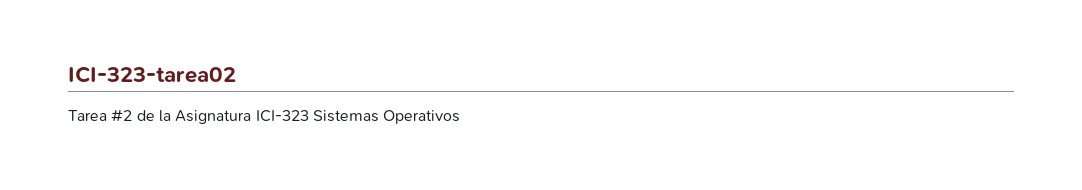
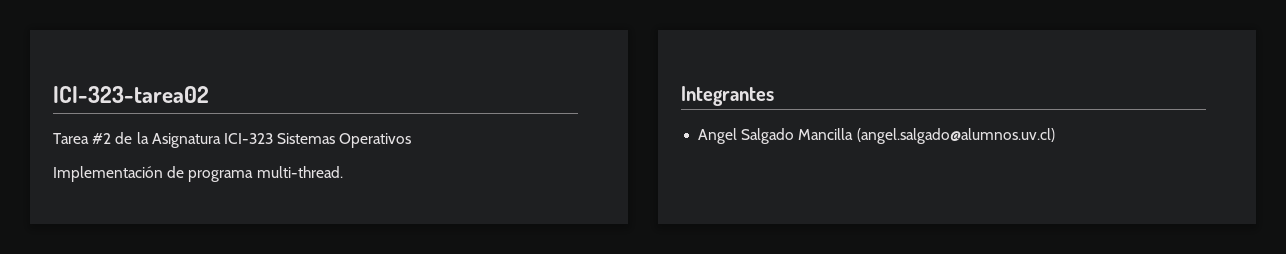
(461, 117) none -> [53,166,343,182] [681,86,774,106] [698,128,1055,144] // Implementación de programa multi-thread. // Integrantes // Angel Salgado Mancilla (angel.salgado@alumnos.uv.cl)

